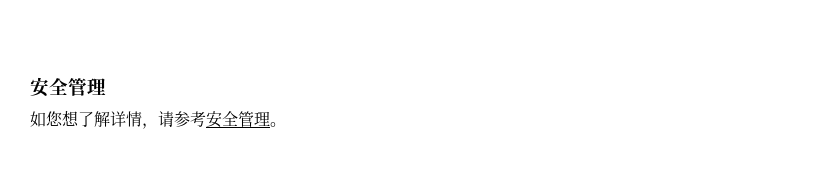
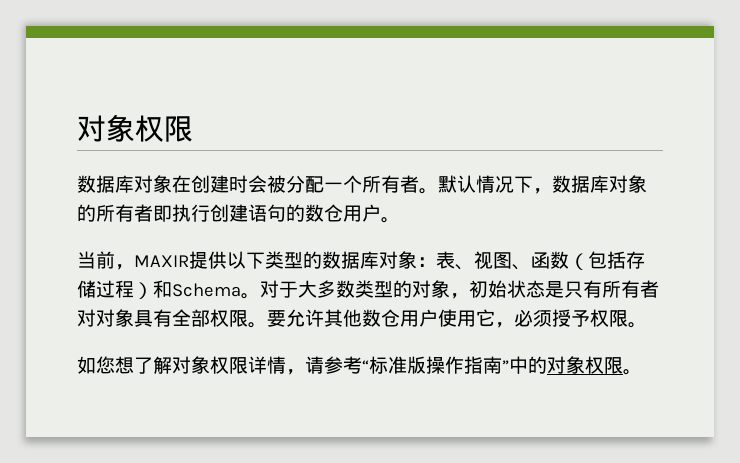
[30,77,106,97] 安全管理 -> [77,114,193,142] [77,175,647,194] [77,204,400,223] [77,251,645,270] [77,280,659,299] [77,309,647,328] 对象权限 // 数据库对象在创建时会被分配一个所有者。默认情况下，数据库对象的所有者即执行创建语句的数仓用户。 // 当前，MAXIR提供以下类型的数据库对象：表、视图、函数（包括存储过程）和Schema。对于大多数类型的对象，初始状态是只有所有者对对象具有全部权限。要允许其他数仓用户使用它，必须授予权限。
(110, 119) none -> [172,356,248,374] 对象权限
[206,111,270,128] 安全管理 -> [362,356,623,374] “标准版操作指南”中的对象权限

